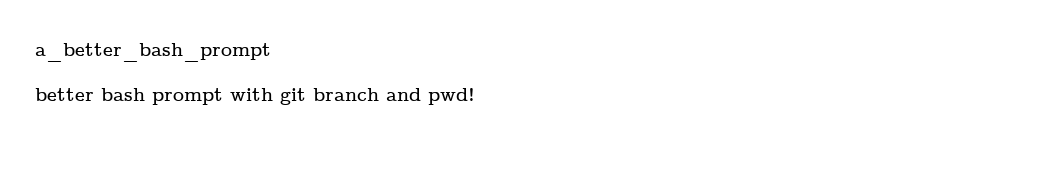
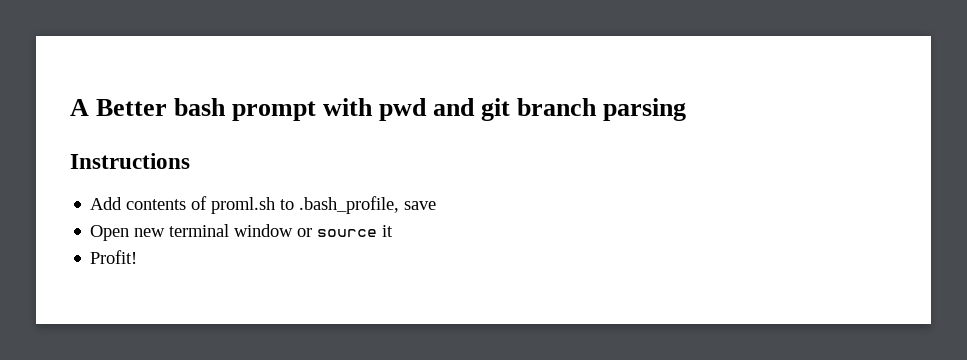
[35,43,271,62] [35,88,94,101] a_better_bash_prompt // better -> [70,99,168,116] A Better
[280,88,475,105] git branch and pwd! -> [379,98,687,121] [70,153,190,169] [90,196,437,214] [90,224,394,241] [90,250,138,264] pwd and git branch parsing // Instructions // Add contents of proml.sh to .bash_profile, save // Open new terminal window or source it // Profit!

